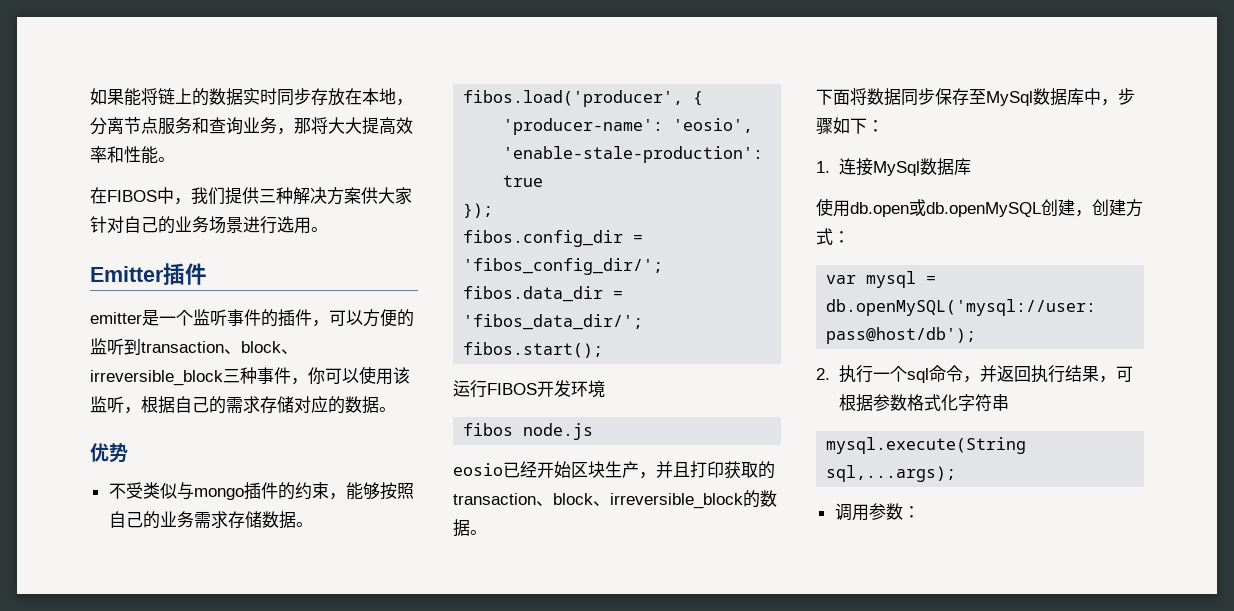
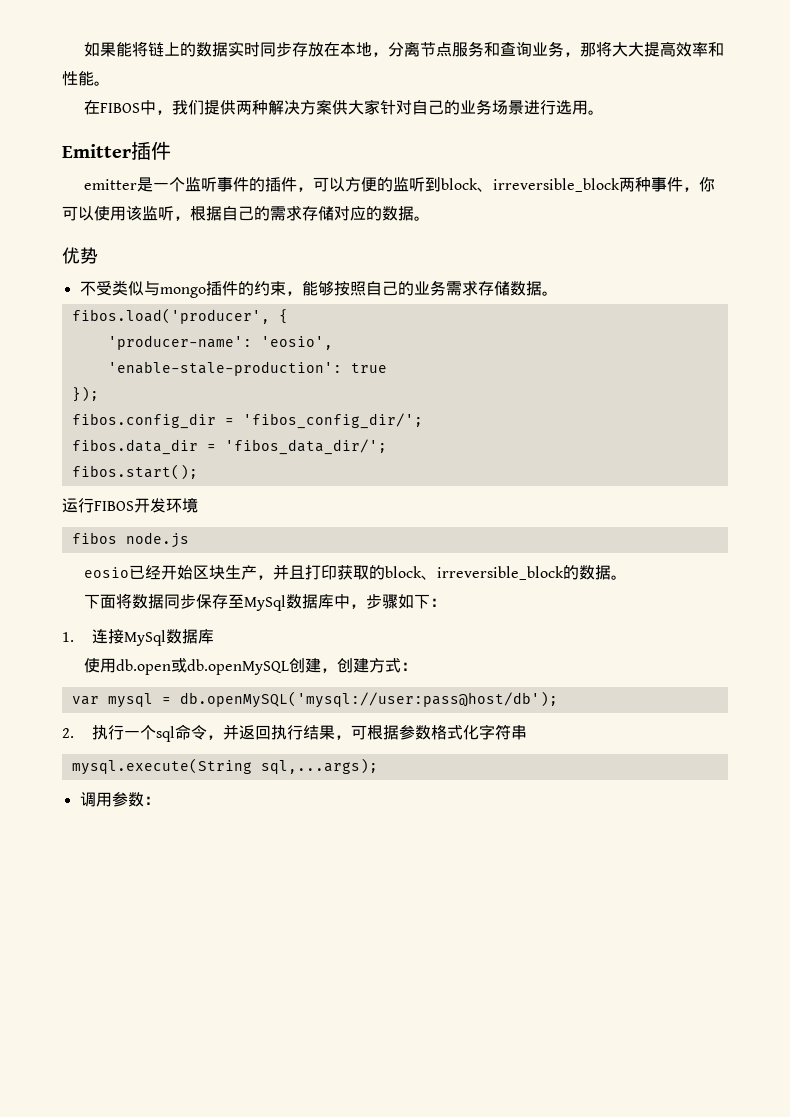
[259,189,276,203] 三 -> [235,100,252,115] 两
[141,341,298,354] [90,369,240,386] transaction、block、irreversible_block三 -> [440,177,635,192] block、irreversible_block两
[453,493,553,506] transaction、 -> (385, 572) none

